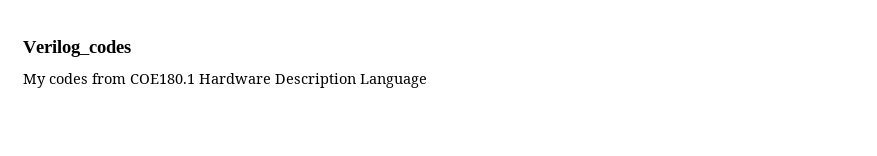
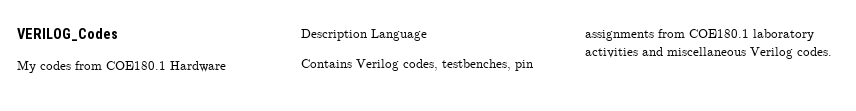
[23,40,131,57] Verilog_codes -> [17,28,118,41] VERILOG_Codes
(427, 81) none -> [301,59,533,71] [585,29,814,41] [585,47,832,59] // Contains Verilog codes, testbenches, pin assignments from COE180.1 laboratory activities and miscellaneous Verilog codes.

